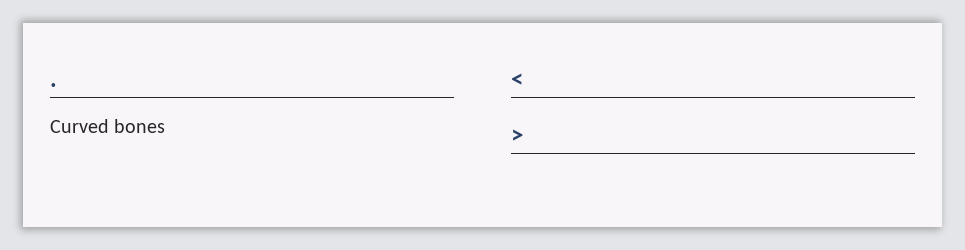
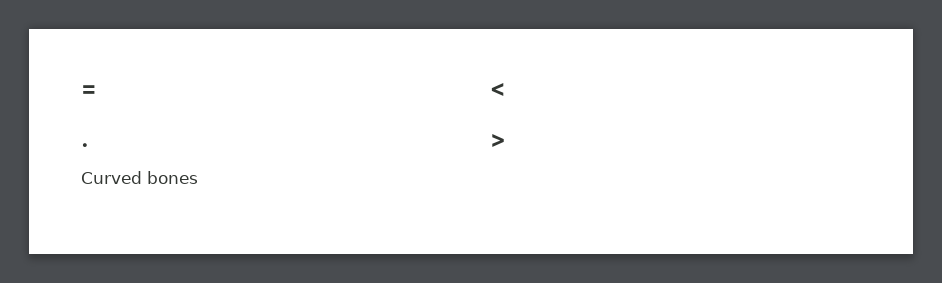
(50, 85) none -> [81,85,97,96] = //

